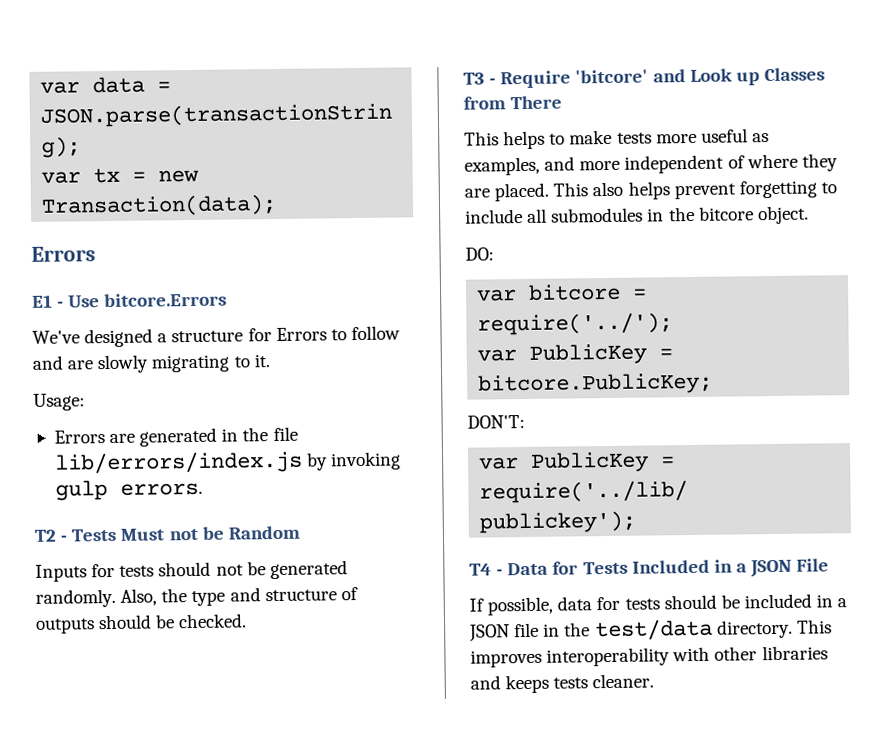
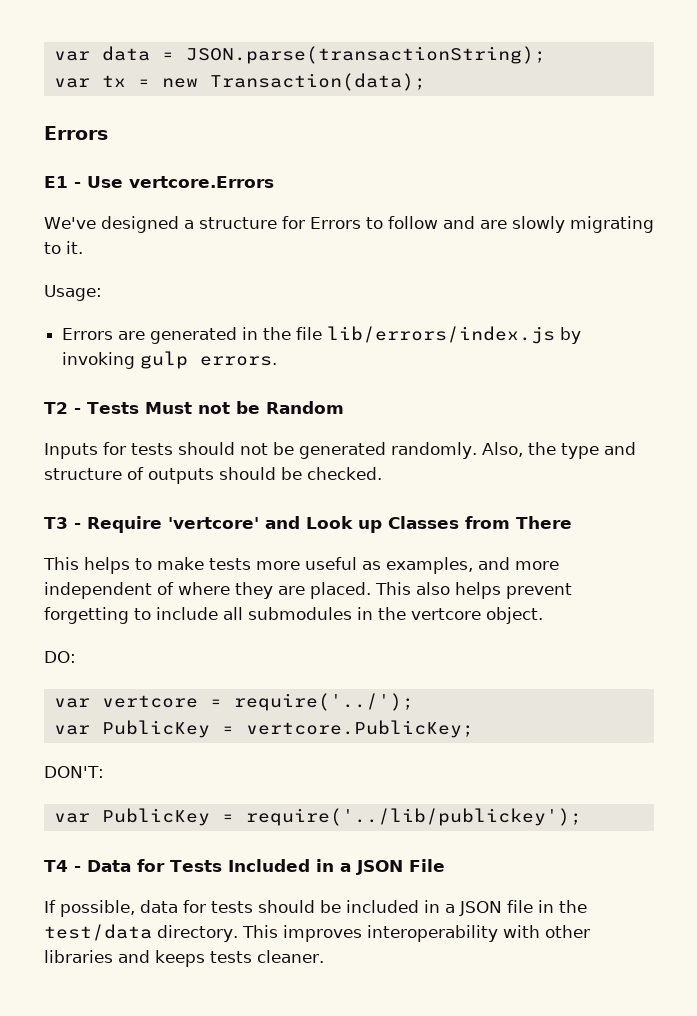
[104,292,228,308] bitcore.Errors -> [129,176,274,188] vertcore.Errors
[575,69,649,84] 'bitcore' -> [168,517,259,529] 'vertcore'
[698,206,754,221] bitcore -> [411,608,481,620] vertcore
[528,283,622,301] bitcore -> [101,695,198,708] vertcore
[478,372,714,396] bitcore.PublicKey; -> [245,720,474,738] vertcore.PublicKey;

